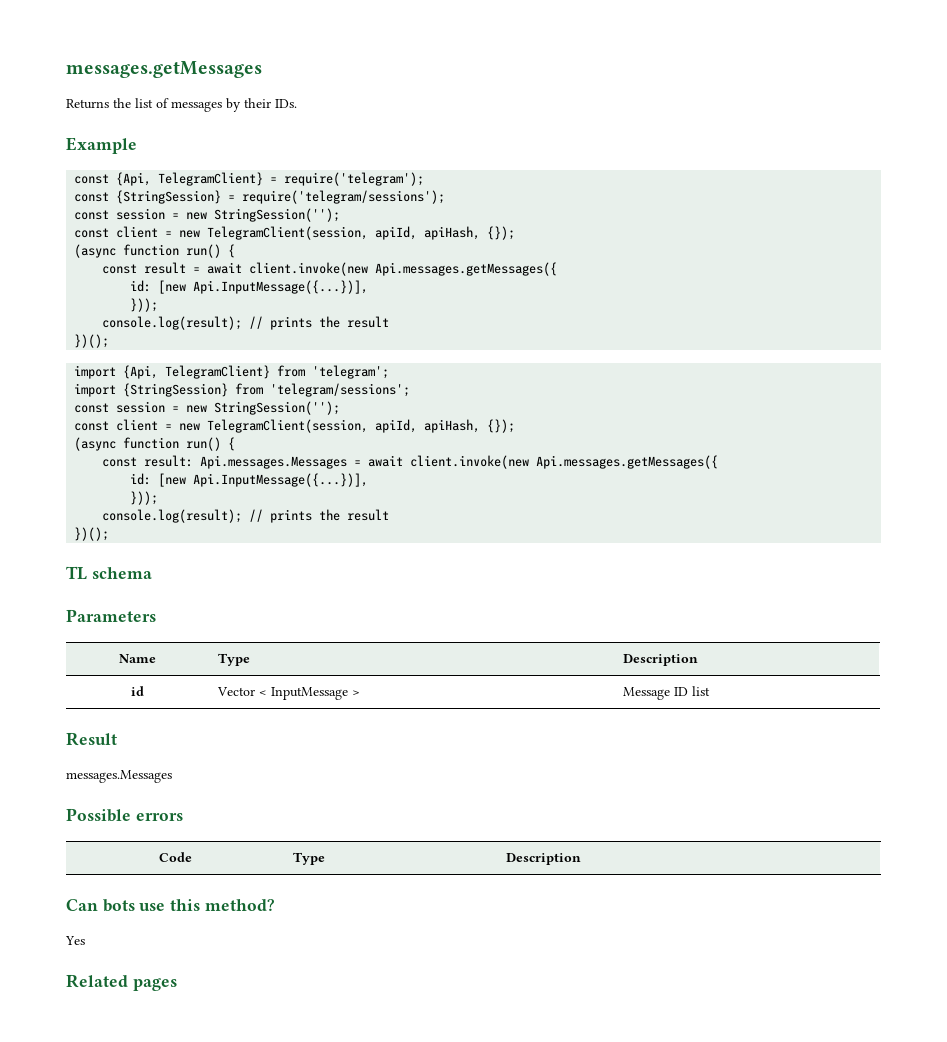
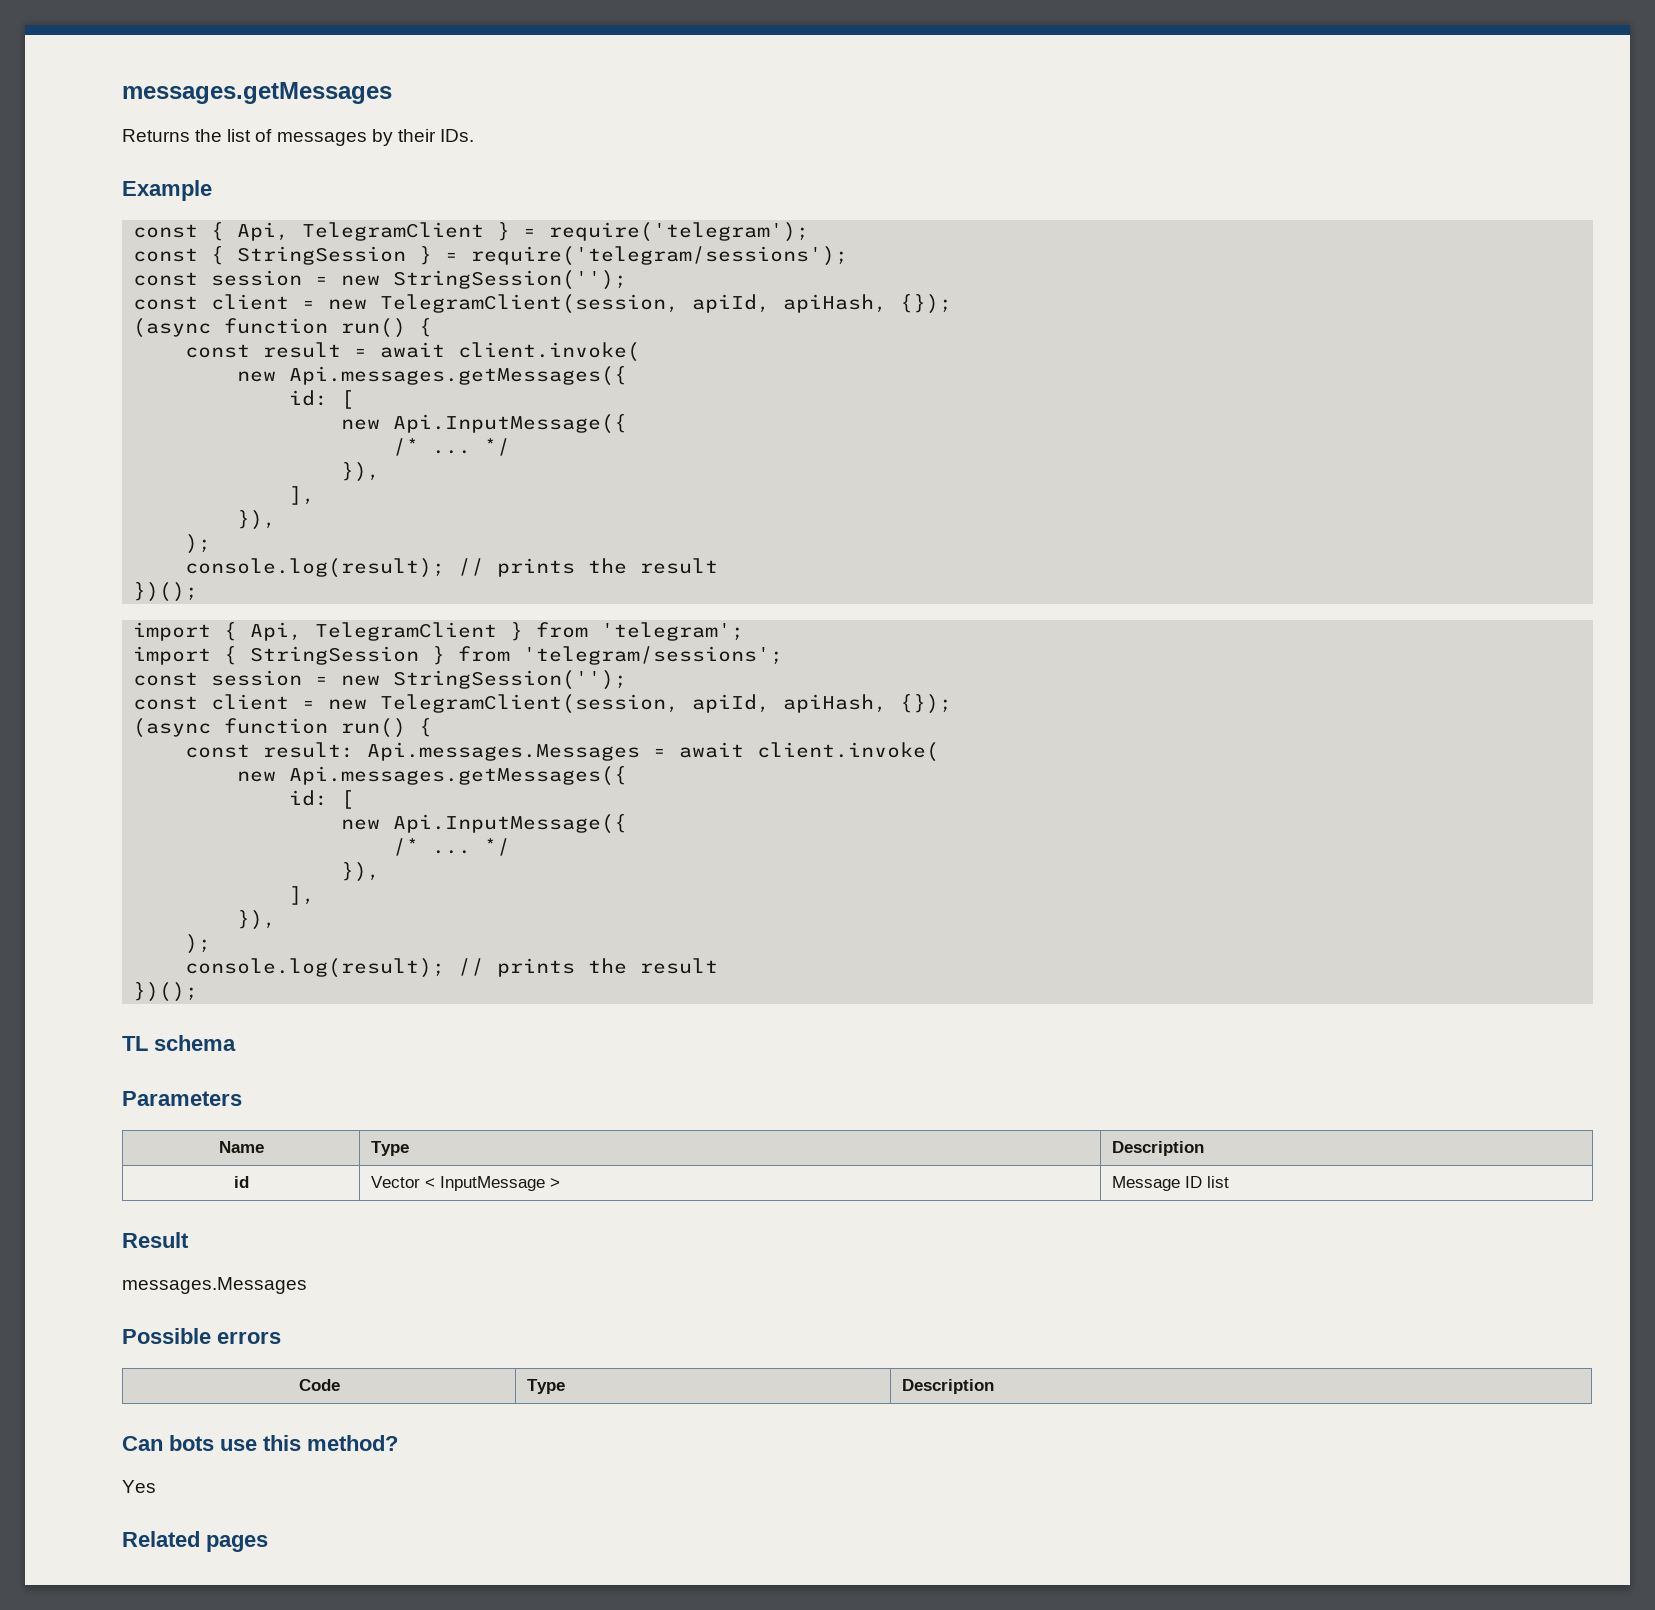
[116,172,264,186] {Api, TelegramClient} -> [211,222,511,241] { Api, TelegramClient }
[116,190,222,204] {StringSession} -> [211,246,433,265] { StringSession }
[249,262,558,276] [130,280,369,294] [130,298,159,312] client.invoke(new Api.messages.getMessages({ // id: [new Api.InputMessage({...})], // })); -> [458,342,641,362] [237,366,628,386] [289,390,355,409] [341,414,628,434] [393,438,511,456] [341,462,381,482] [289,486,316,505] [237,510,277,530] [185,534,212,554] client.invoke( // new Api.messages.getMessages({ // id: [ // new Api.InputMessage({ // /* ... */ // }), // ], // }), // );
[123,365,271,379] {Api, TelegramClient} -> [224,622,524,641] { Api, TelegramClient }
[123,383,229,397] {StringSession} -> [224,646,446,665] { StringSession }
[410,455,719,469] [130,473,369,487] [130,491,159,505] client.invoke(new Api.messages.getMessages({ // id: [new Api.InputMessage({...})], // })); -> [757,742,940,762] [237,766,628,786] [289,790,355,809] [341,814,628,834] [393,838,511,856] [341,862,381,882] [289,886,316,905] [237,910,277,930] [185,934,212,954] client.invoke( // new Api.messages.getMessages({ // id: [ // new Api.InputMessage({ // /* ... */ // }), // ], // }), // );

